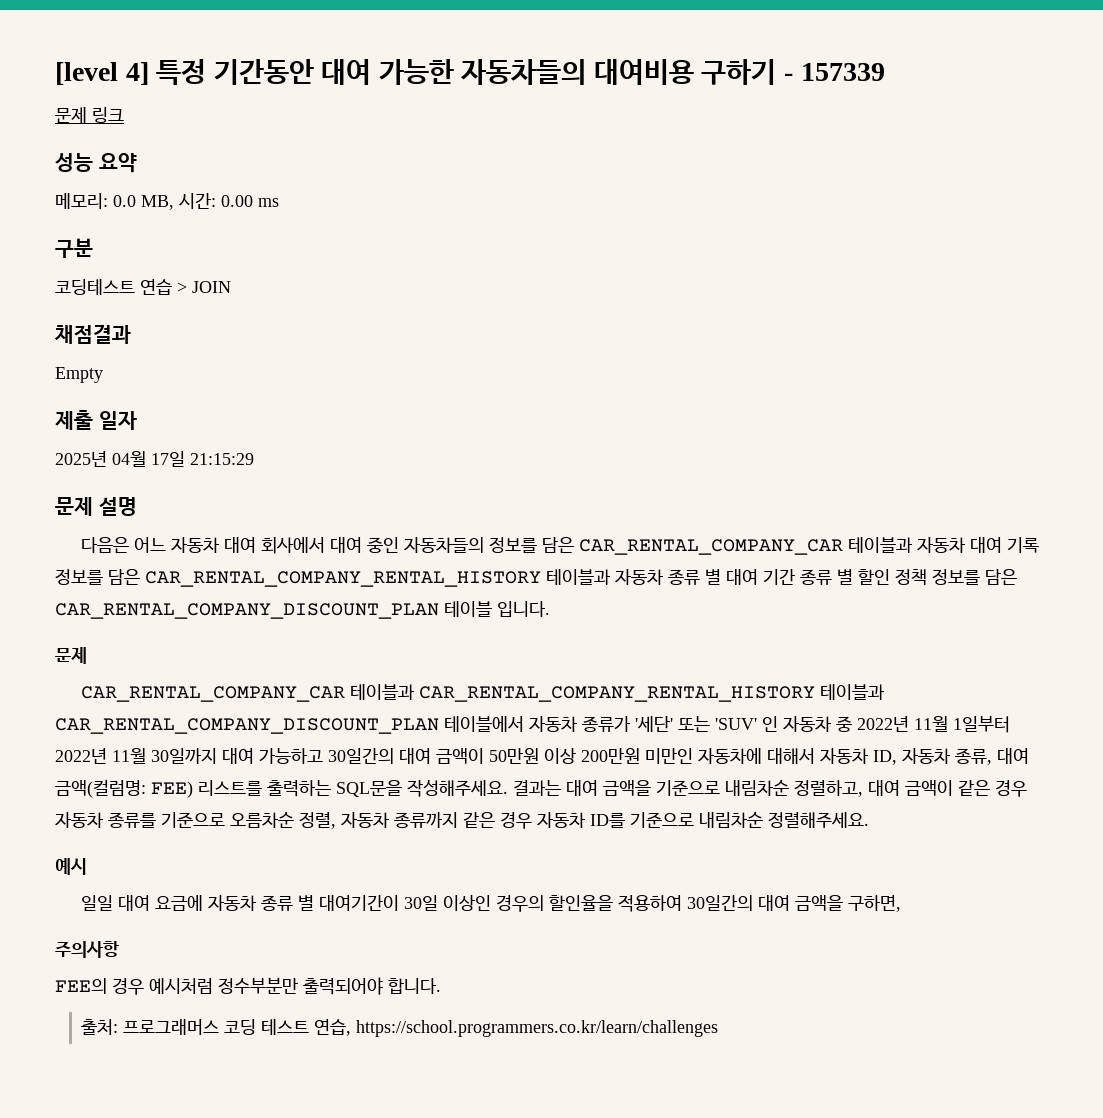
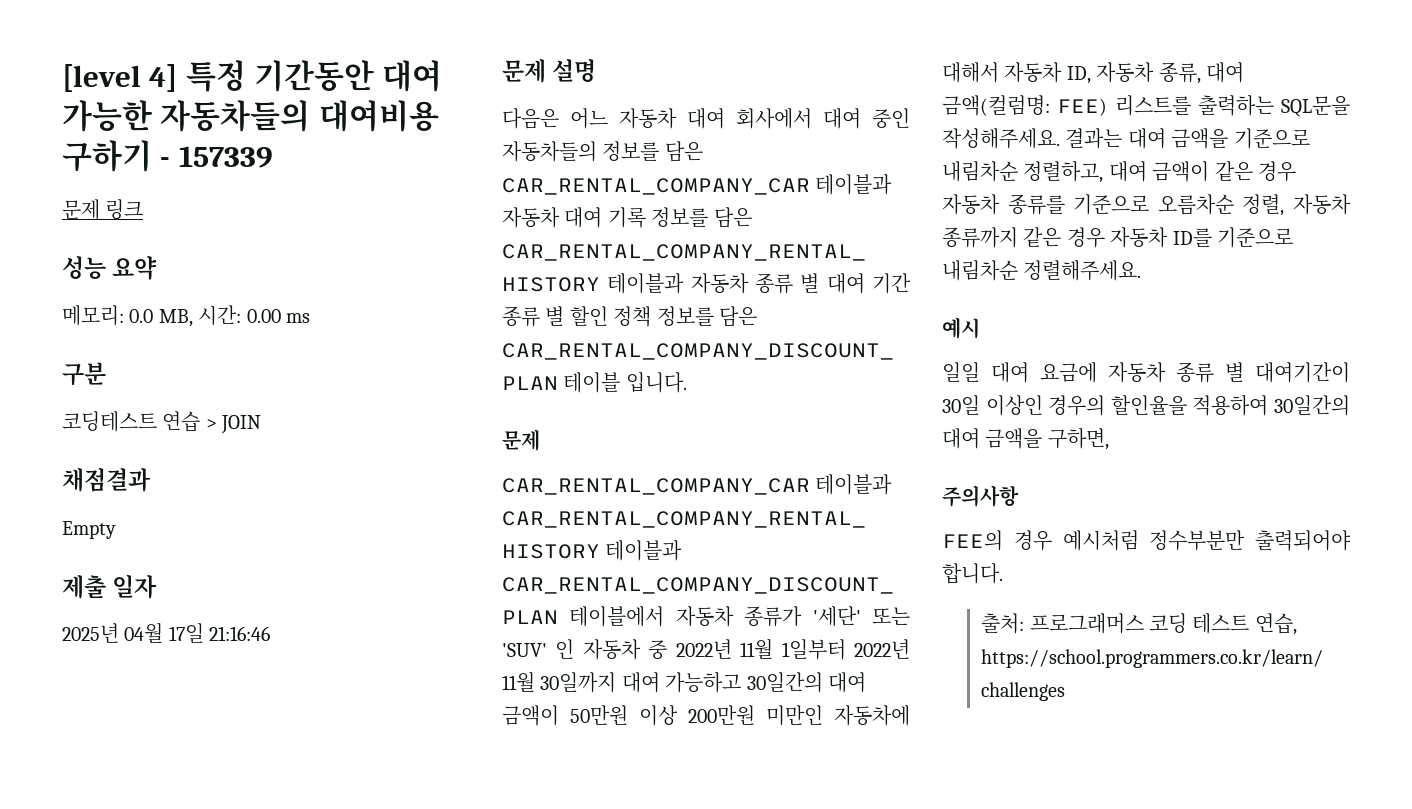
[190,453,254,465] 21:15:29 -> [209,626,271,641] 21:16:46

